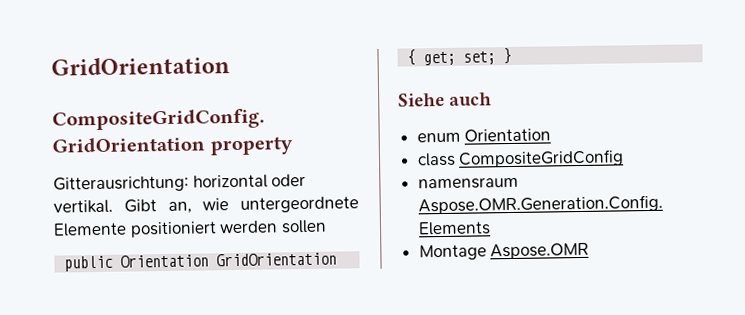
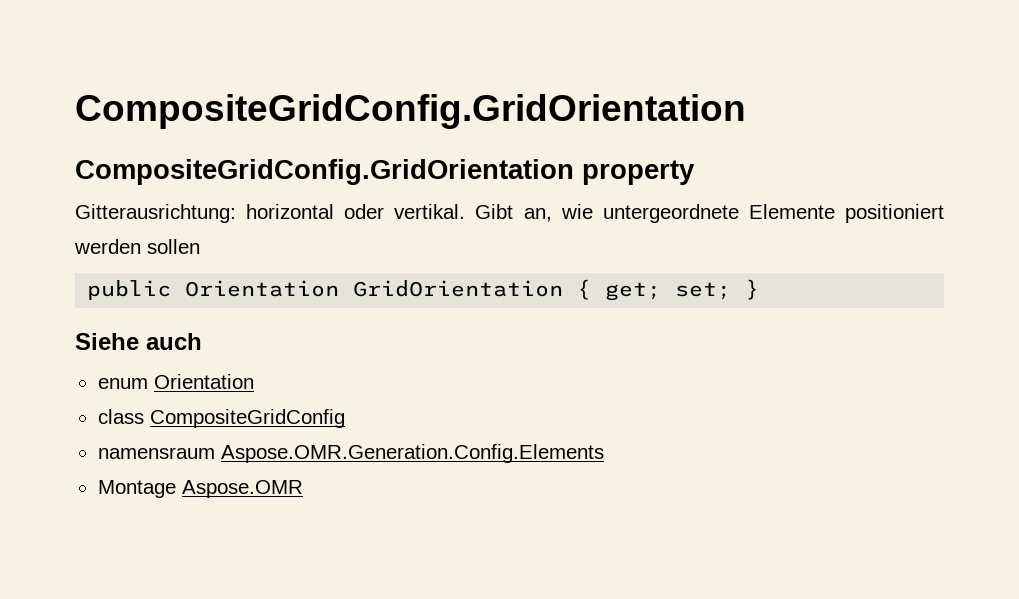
[51,56,230,76] GridOrientation -> [75,94,746,129] CompositeGridConfig.GridOrientation

